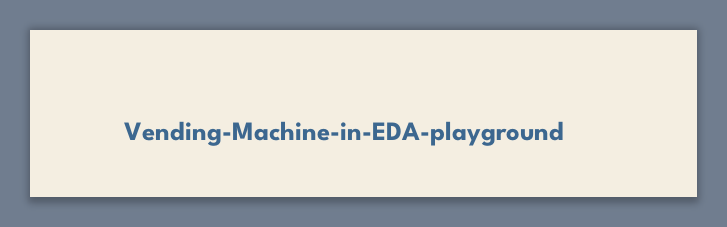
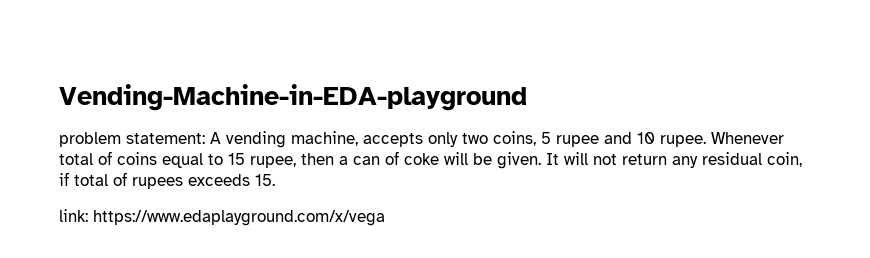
(564, 133) none -> [59,131,784,148] [59,151,802,169] [59,172,275,189] [59,209,385,226] // problem statement: A vending machine, accepts only two coins, 5 rupee and 10 rupee. Whenever total of coins equal to 15 rupee, then a can of coke will be given. It will not return any residual coin, if total of rupees exceeds 15. // link: https://www.edaplayground.com/x/vega

